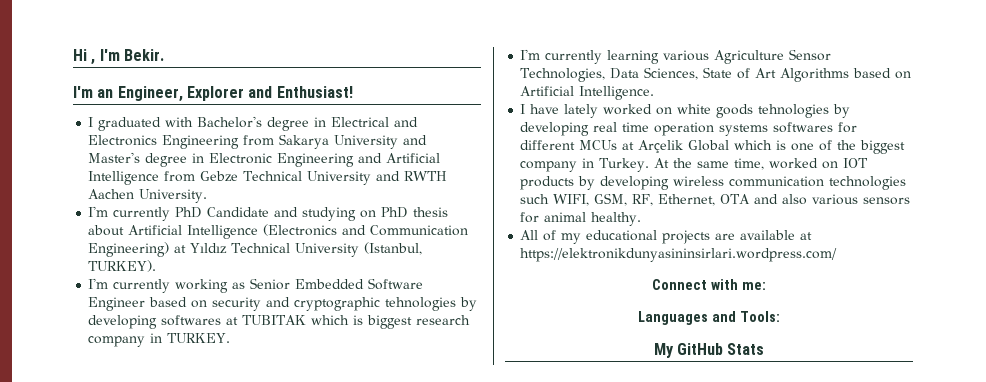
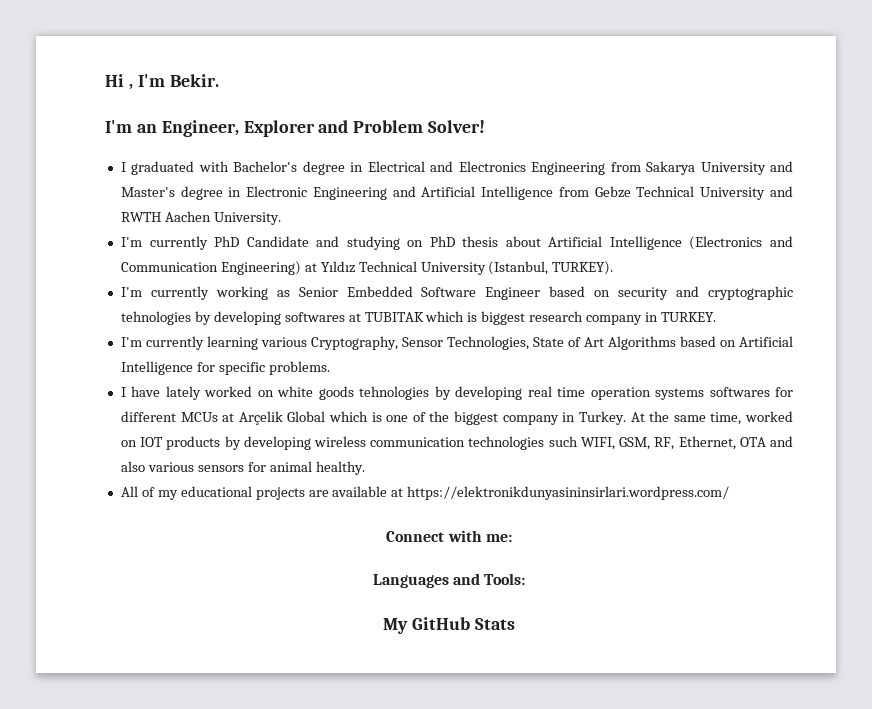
[276,86,353,98] Enthusiast! -> [353,120,486,133] Problem Solver!
[714,50,785,64] Agriculture -> [310,336,398,350] Cryptography,
[610,67,699,80] Data Sciences, -> (529, 343) none
[579,86,655,100] Intelligence. -> [120,361,330,375] Intelligence for specific problems.

